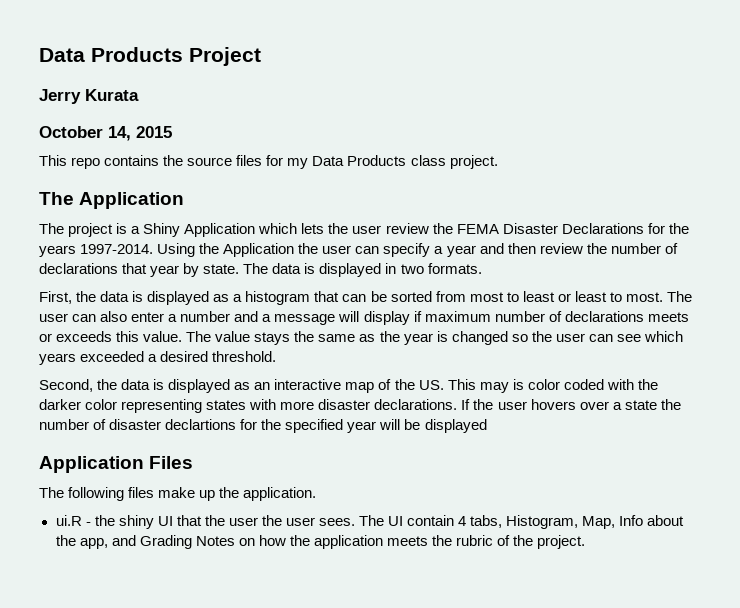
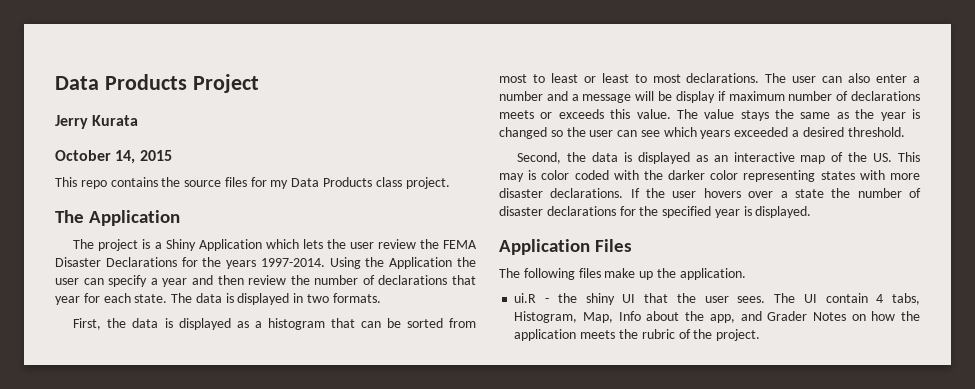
[183,263,200,277] by -> [83,293,131,303] for each
[625,292,663,302] most. -> [652,73,760,83] most declarations.
(360, 316) none -> [658,91,673,101] be
[165,419,237,430] declartions -> [546,206,616,216] declarations
[379,419,487,433] will be displayed -> [743,206,812,218] is displayed.
[261,515,315,526] the user -> (729, 299) none
[139,535,192,549] Grading -> [767,311,808,321] Grader

